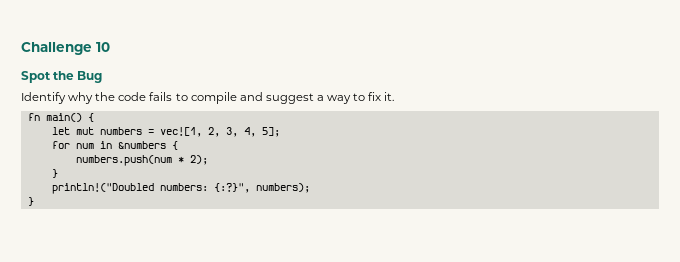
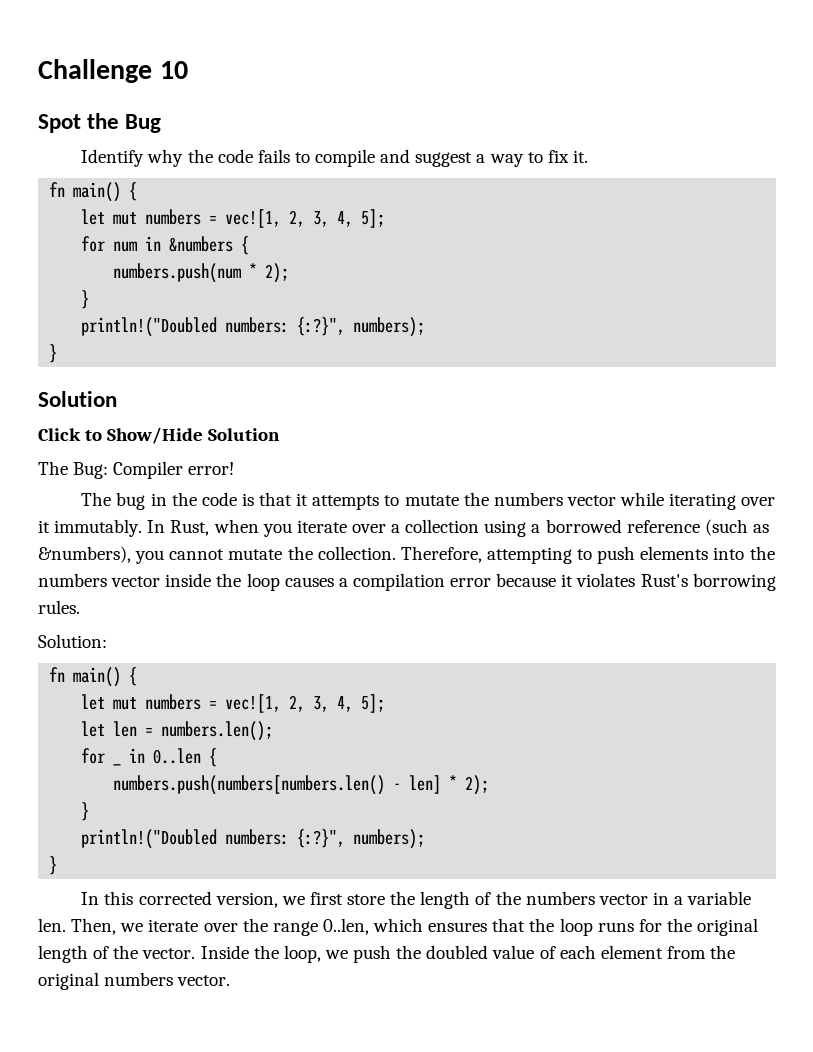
(34, 201) none -> [38,391,117,407] [38,427,281,444] [38,461,235,479] [81,492,776,510] [38,519,769,537] [38,546,775,564] [38,573,776,591] [38,600,80,614] [38,634,107,648] [49,667,138,687] [81,694,386,713] [81,721,274,741] [81,748,122,766] [129,748,218,767] [113,775,490,795] [81,802,90,821] [81,829,426,849] [49,856,58,875] [81,891,752,909] [38,918,759,936] [38,945,736,963] [38,972,231,990] // Solution // Click to Show/Hide Solution // The Bug: Compiler error! // The bug in the code is that it attempts to mutate the numbers vector while iterating over it immutably. In Rust, when you iterate over a collection using a borrowed reference (such as &numbers), you cannot mutate the collection. Therefore, attempting to push elements into the numbers vector inside the loop causes a compilation error because it violates Rust's borrowing rules. // Solution: // fn main() { // let mut numbers = vec![1, 2, 3, 4, 5]; // let len = numbers.len(); // for _ in 0..len { // numbers.push(numbers[numbers.len() - len] * 2); // } // println!("Doubled numbers: {:?}", numbers); // } // In this corrected version, we first store the length of the numbers vector in a variable len. Then, we iterate over the range 0..len, which ensures that the loop runs for the original length of the vector. Inside the loop, we push the doubled value of each element from the original numbers vector.

